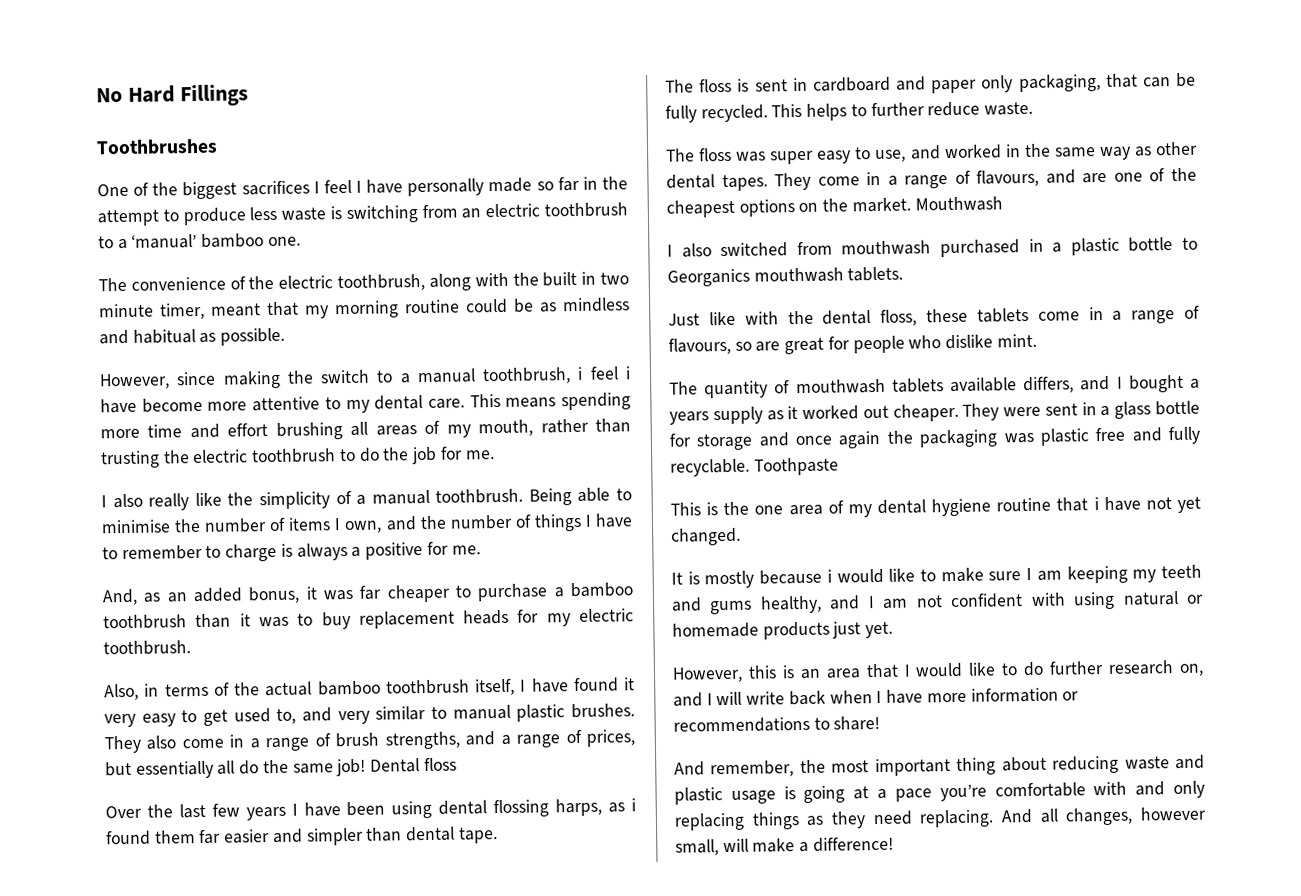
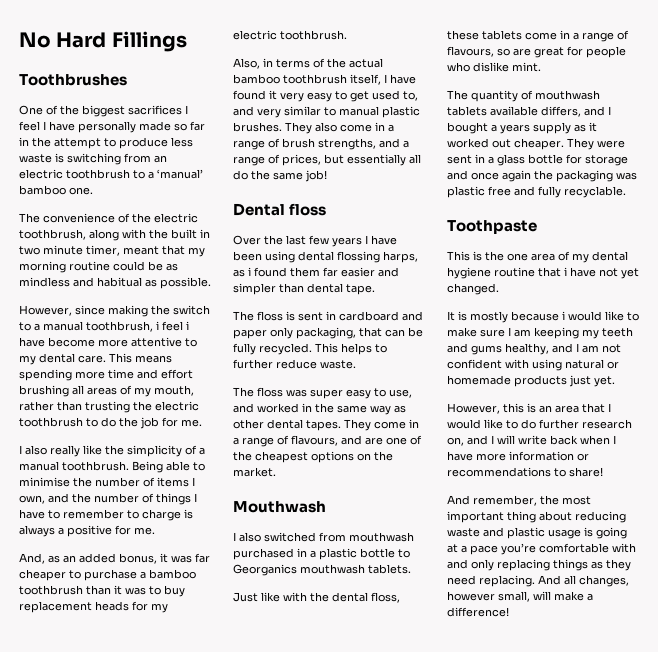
(367, 767) none -> (327, 176) //
(911, 205) none -> (276, 472) //
(750, 467) none -> (626, 192) //

